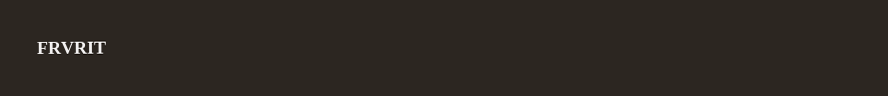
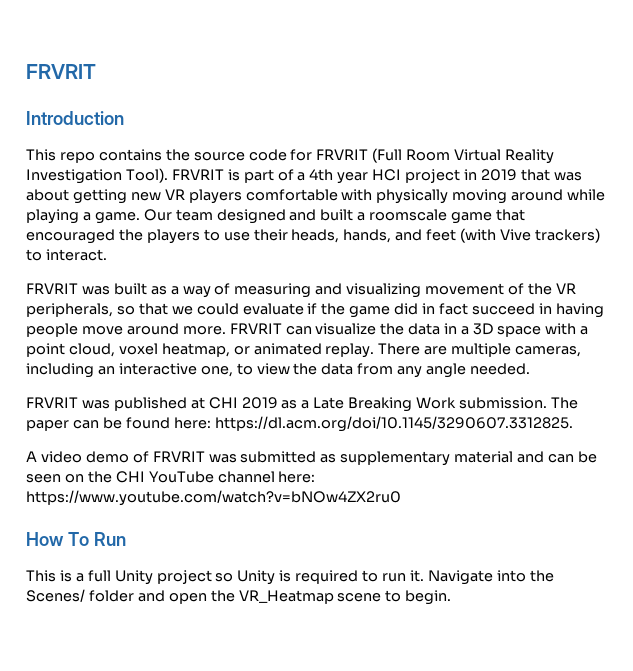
[36,41,107,54] FRVRIT -> [26,64,96,79] [26,111,124,125] [26,148,555,164] [26,168,582,184] [26,189,606,204] [26,209,526,224] [26,228,600,244] [26,249,107,261] [26,283,576,298] [26,303,604,318] [26,323,588,337] [26,343,582,358] [26,363,531,378] [26,397,578,412] [26,416,573,432] [26,451,597,466] [26,471,316,483] [26,490,401,506] [26,532,126,546] [26,570,554,585] [26,589,452,605] FRVRIT // Introduction // This repo contains the source code for FRVRIT (Full Room Virtual Reality Investigation Tool). FRVRIT is part of a 4th year HCI project in 2019 that was about getting new VR players comfortable with physically moving around while playing a game. Our team designed and built a roomscale game that encouraged the players to use their heads, hands, and feet (with Vive trackers) to interact. // FRVRIT was built as a way of measuring and visualizing movement of the VR peripherals, so that we could evaluate if the game did in fact succeed in having people move around more. FRVRIT can visualize the data in a 3D space with a point cloud, voxel heatmap, or animated replay. There are multiple cameras, including an interactive one, to view the data from any angle needed. // FRVRIT was published at CHI 2019 as a Late Breaking Work submission. The paper can be found here: https://dl.acm.org/doi/10.1145/3290607.3312825. // A video demo of FRVRIT was submitted as supplementary material and can be seen on the CHI YouTube channel here: https://www.youtube.com/watch?v=bNOw4ZX2ru0 // How To Run // This is a full Unity project so Unity is required to run it. Navigate into the Scenes/ folder and open the VR_Heatmap scene to begin.

